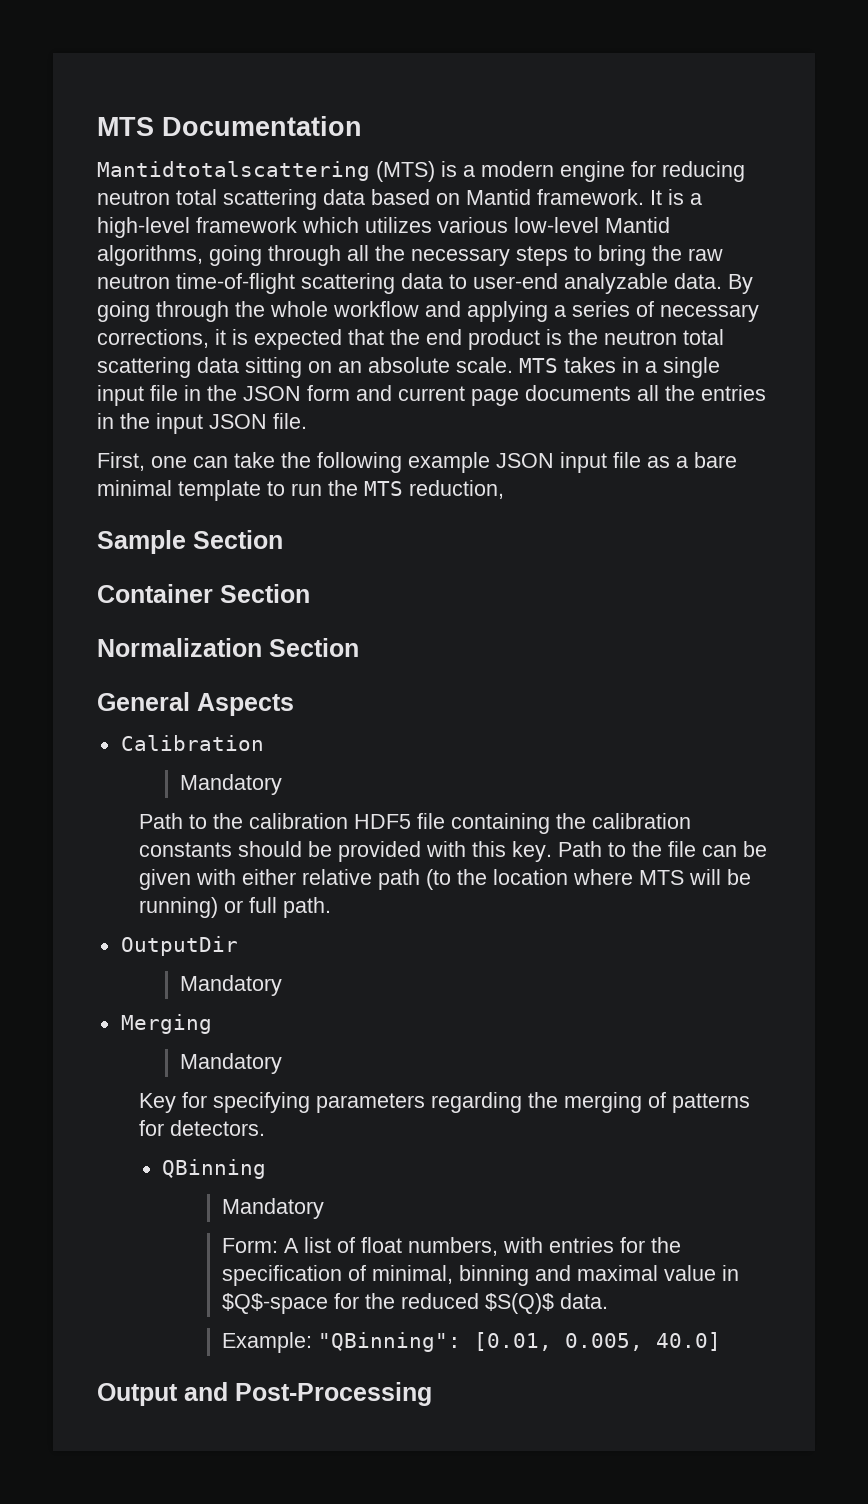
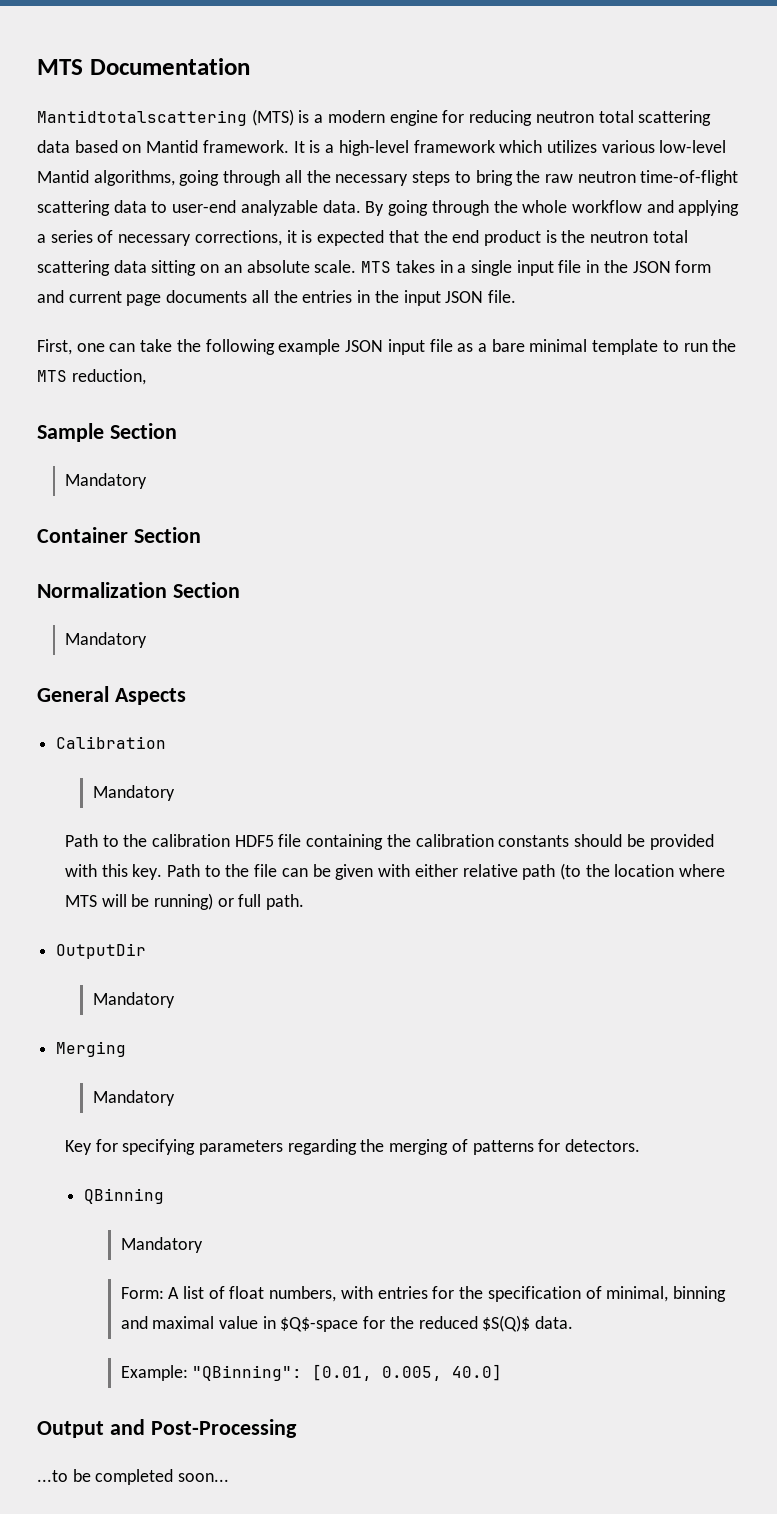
(283, 539) none -> [64,473,147,489] // Mandatory
(359, 647) none -> [64,632,147,648] // Mandatory
(432, 1394) none -> [37,1469,230,1485] // ...to be completed soon...

